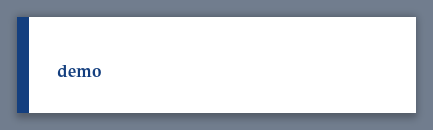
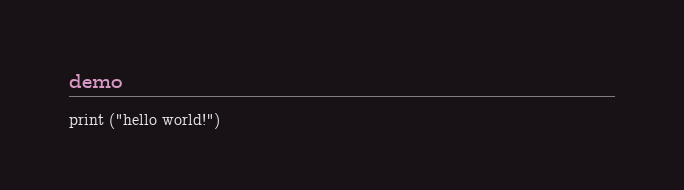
(101, 71) none -> [69,113,220,129] // print ("hello world!")

